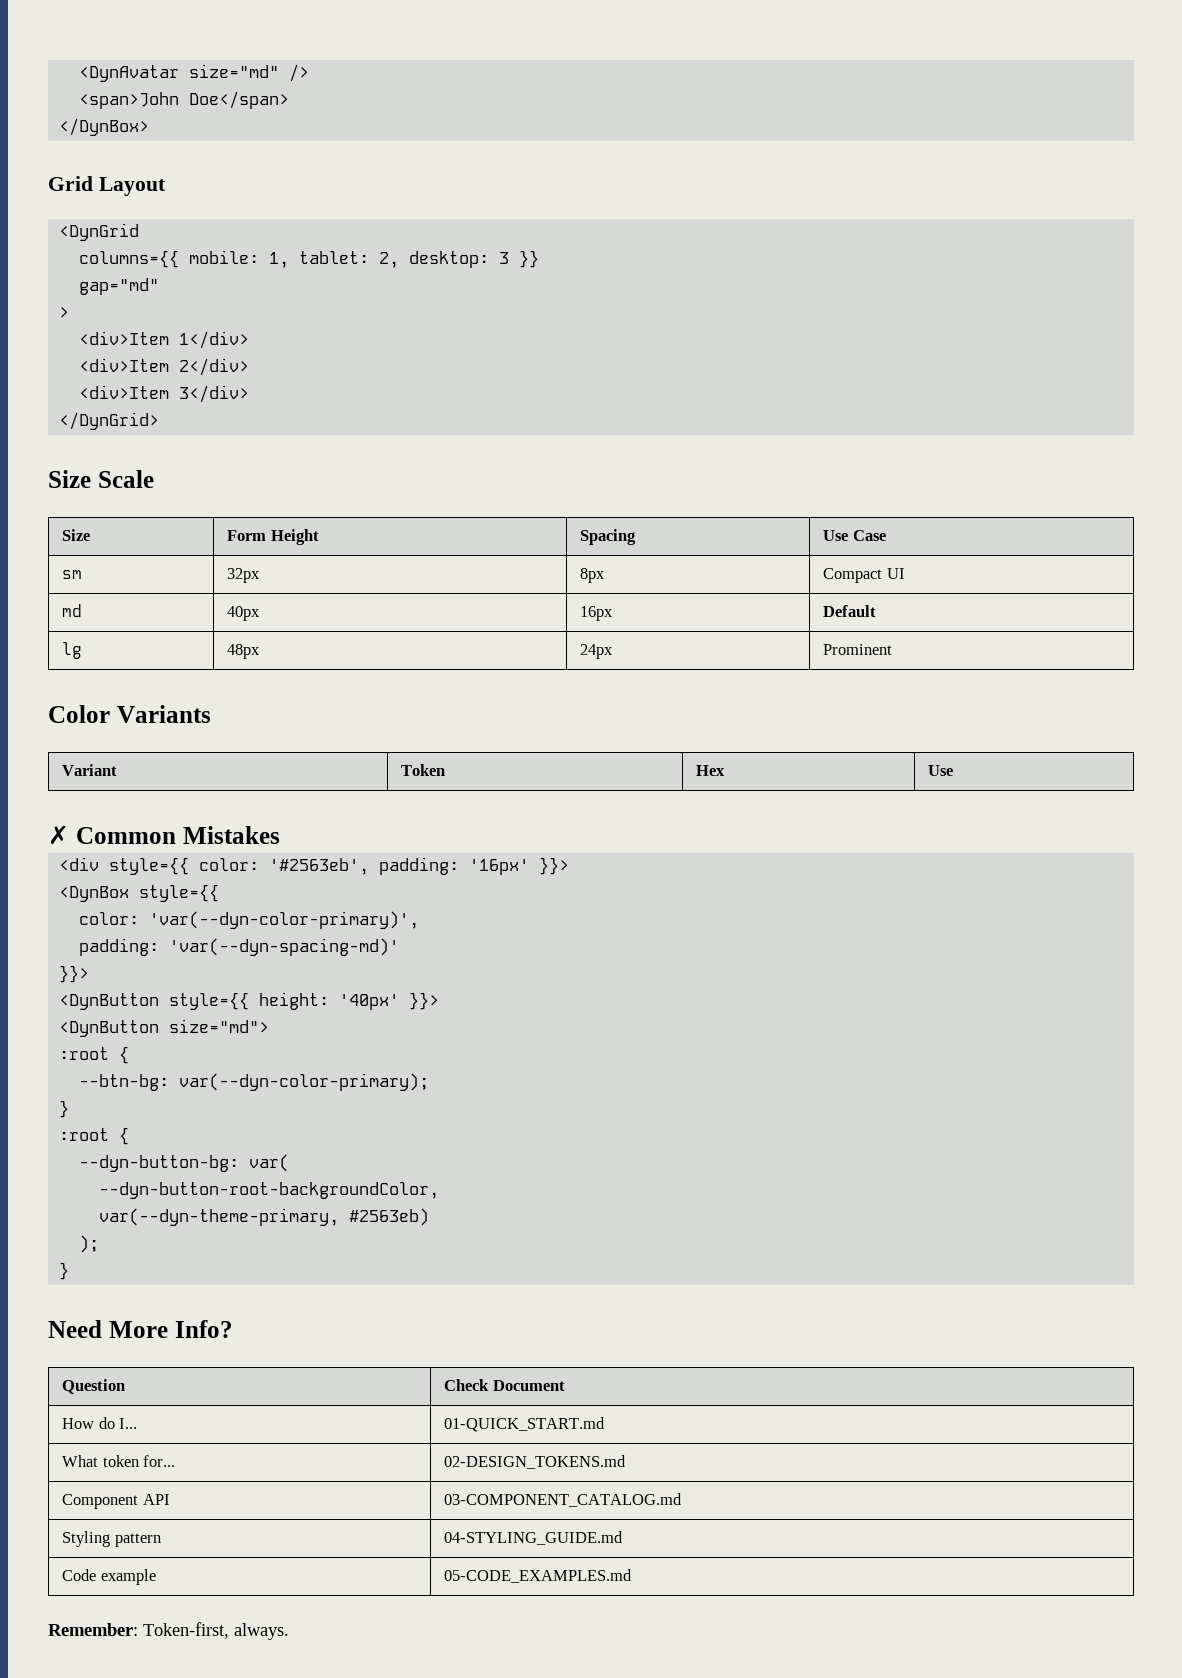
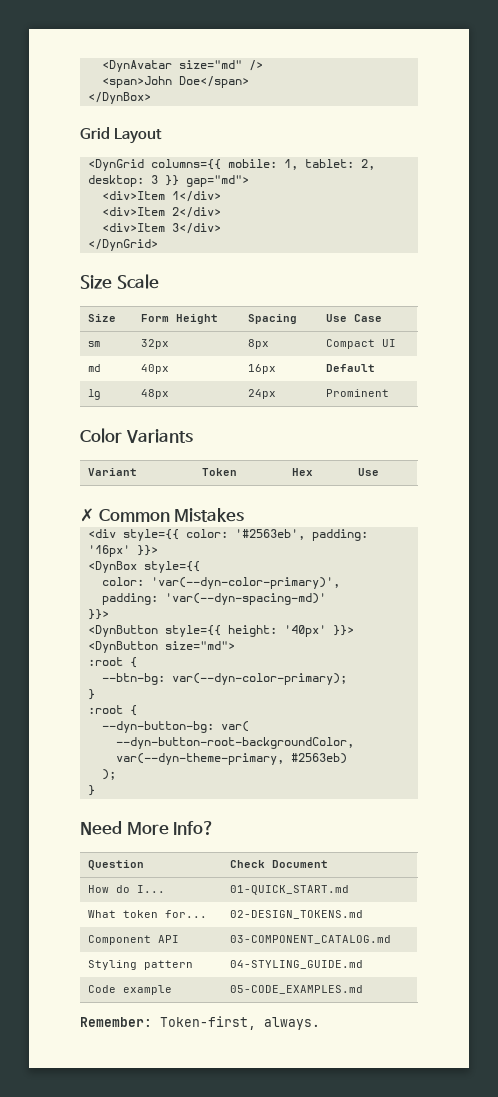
(140, 232) // -> (144, 165) none
[79,278,160,295] [59,307,70,318] // gap="md" // > -> [185,175,249,187] gap="md">

